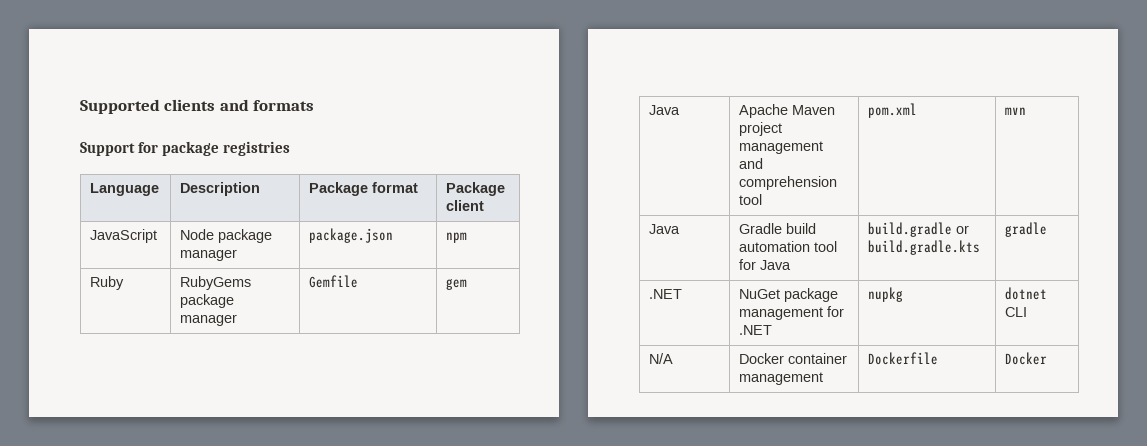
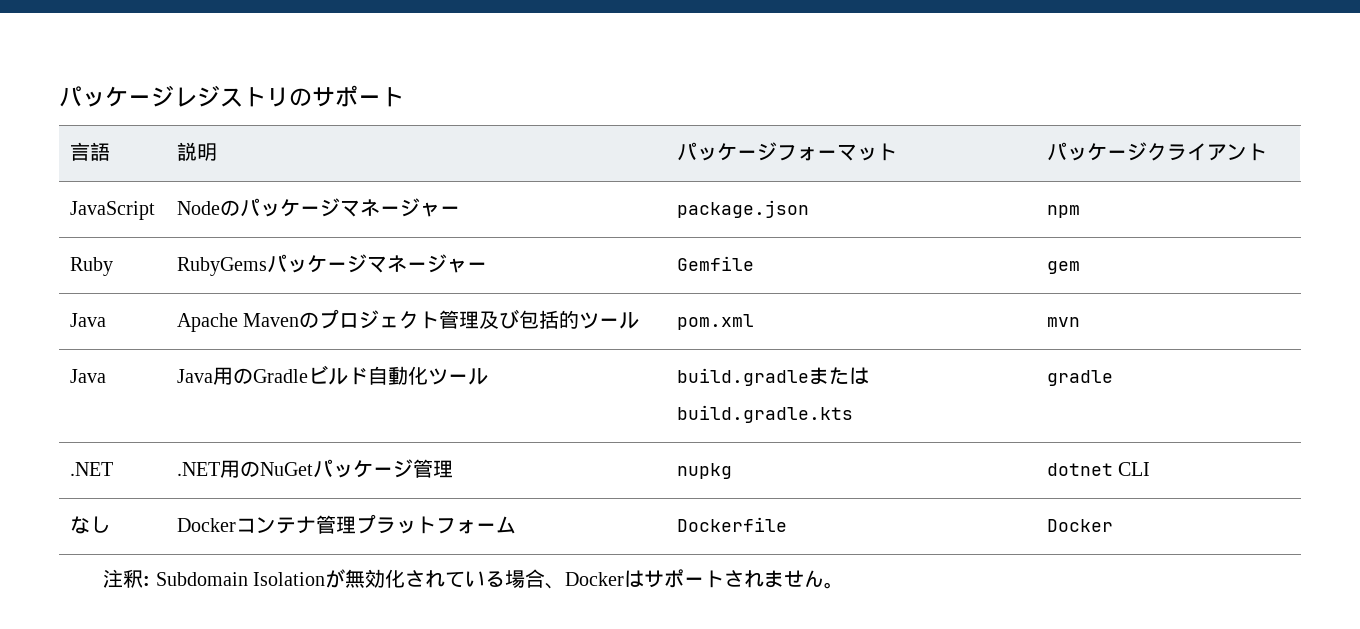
[80,99,315,114] [80,141,290,156] [90,183,160,196] [180,182,261,196] [309,182,419,196] [446,182,506,196] [446,200,485,211] [90,229,158,243] [180,229,273,243] [180,249,238,261] Supported clients and formats // Support for package registries // Language | Description | Package format | Package client // JavaScript | Node package manager -> [59,85,404,107] [69,142,110,161] [176,142,217,161] [676,142,897,161] [1046,142,1267,161] [69,201,155,220] [176,198,460,217] パッケージレジストリのサポート // 言語 | 説明 | パッケージフォーマット | パッケージクライアント // JavaScript | Nodeのパッケージマネージャー
[180,294,235,308] [180,314,238,326] package manager -> [266,254,487,273] パッケージマネージャー
[739,122,783,136] [739,141,824,154] [739,158,764,169] [739,176,838,190] [739,194,763,205] [868,103,918,118] [1005,107,1027,115] [649,224,681,234] [739,223,817,234] [739,241,838,252] [739,259,792,270] project management and comprehension tool | pom.xml | mvn // Java | Gradle build automation tool for Java -> [299,309,640,329] [676,314,754,330] [1046,317,1080,327] [69,369,106,383] [176,365,488,385] のプロジェクト管理及び包括的ツール | pom.xml | mvn // Java | Java用のGradleビルド自動化ツール
[956,225,970,234] or -> [808,367,869,385] または
[739,288,839,302] [739,306,845,320] [739,325,773,335] NuGet package management for .NET -> [176,459,453,478] .NET用のNuGetパッケージ管理
[649,353,674,364] [739,353,848,364] [739,372,824,385] [868,352,939,365] [1005,352,1048,365] N/A | Docker container management | Dockerfile | Docker -> [69,516,110,534] [176,514,516,534] [676,517,787,532] [1046,519,1113,532] [103,569,845,589] なし | Dockerコンテナ管理プラットフォーム | Dockerfile | Docker // 注釈: Subdomain Isolationが無効化されている場合、Dockerはサポートされません。

